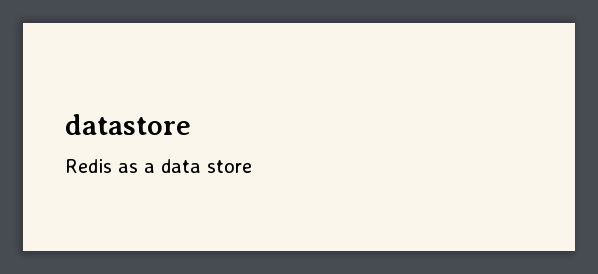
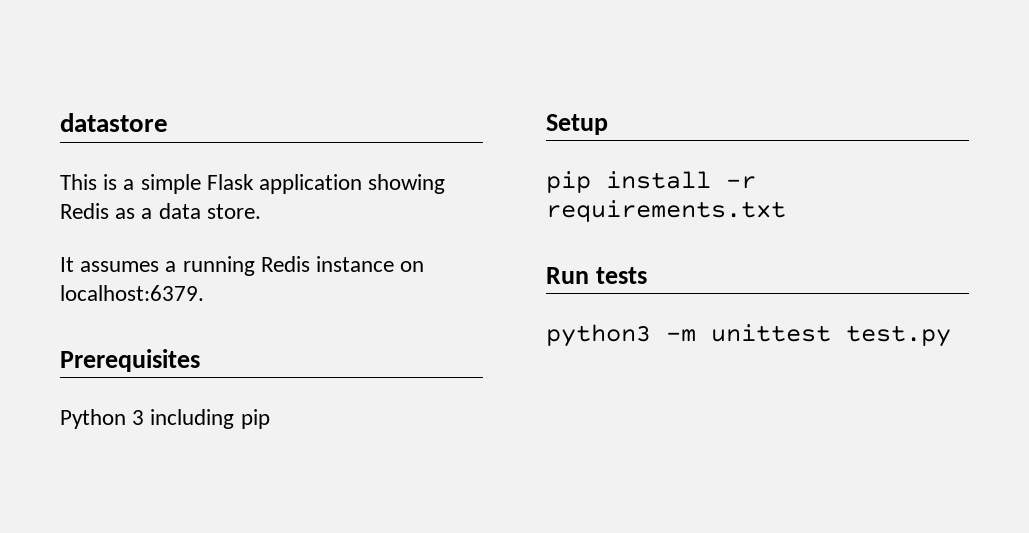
[65,159,252,173] Redis as a data store -> [60,174,446,194] [60,203,261,219] [60,256,425,276] [60,285,204,301] [60,349,200,372] [60,409,270,429] [546,114,608,135] [546,171,756,193] [546,200,786,222] [546,267,647,284] [546,324,951,347] This is a simple Flask application showing Redis as a data store. // It assumes a running Redis instance on localhost:6379. // Prerequisites // Python 3 including pip // Setup // pip install -r requirements.txt // Run tests // python3 -m unittest test.py

